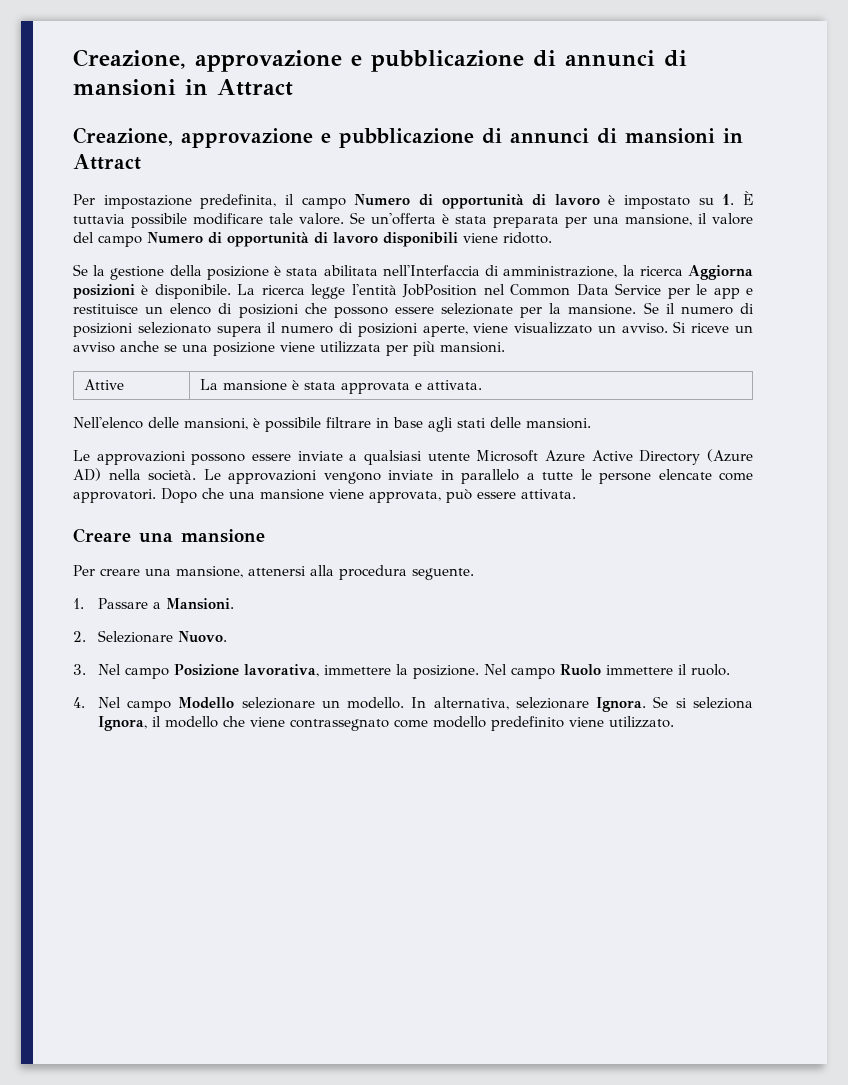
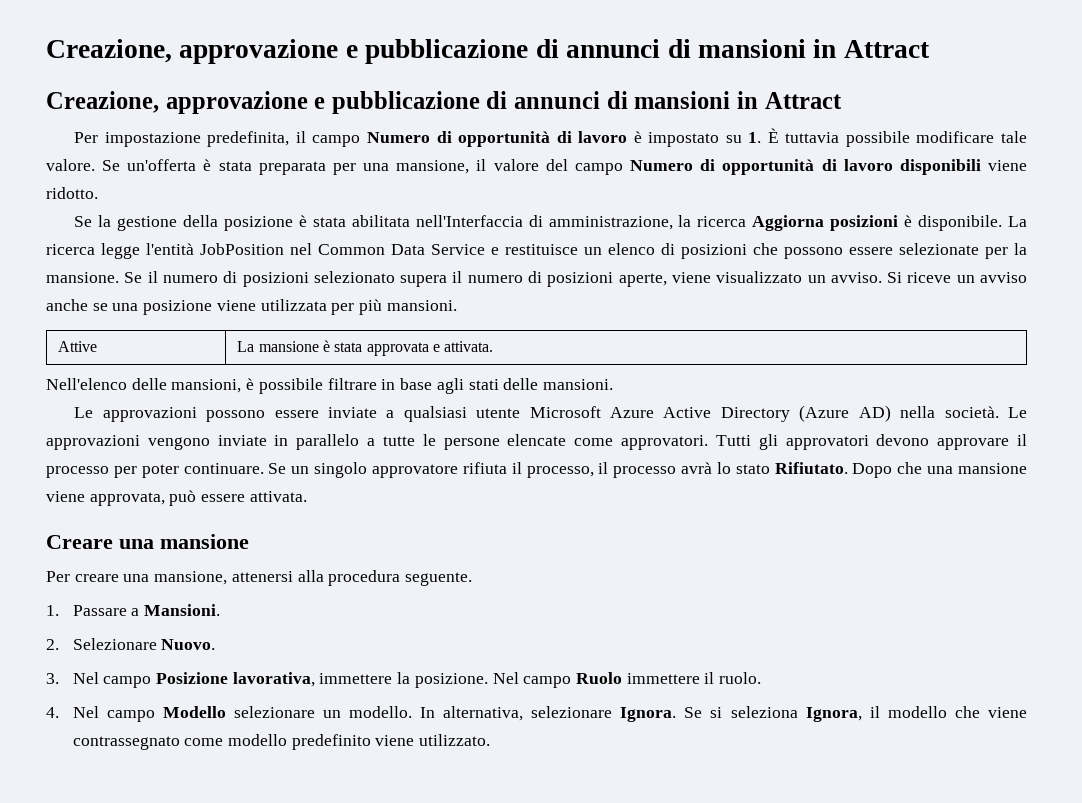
[667,284,740,299] per le app -> (485, 249) none
(156, 496) none -> [715,434,1028,450] [46,462,848,478] Tutti gli approvatori devono approvare il processo per poter continuare. Se un singolo approvatore rifiuta il processo, il processo avrà lo stato Rifiutato.

